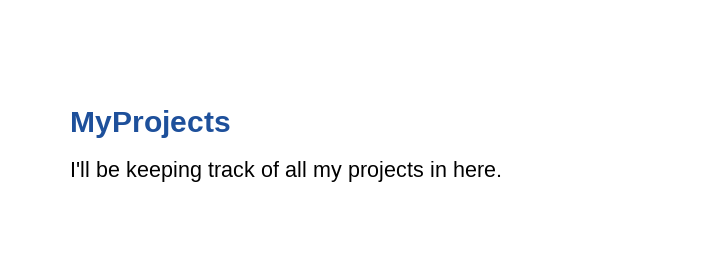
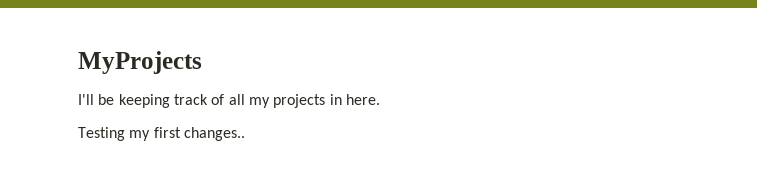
(502, 169) none -> [78,127,245,141] // Testing my first changes..

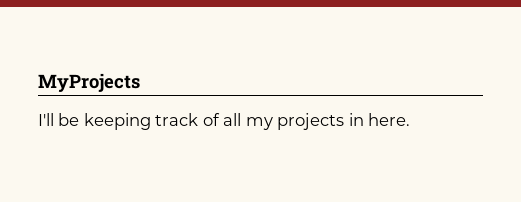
[78,127,245,141] // Testing my first changes.. -> (411, 119) none

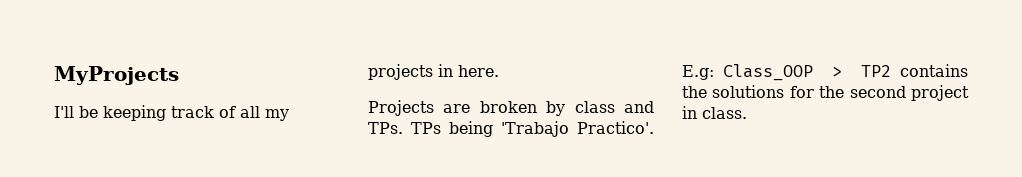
(411, 119) none -> [368,100,654,116] [368,121,654,137] [682,64,968,81] [682,85,969,101] [682,106,747,119] // Projects are broken by class and TPs. TPs being 'Trabajo Practico'. E.g: Class_OOP > TP2 contains the solutions for the second project in class.

